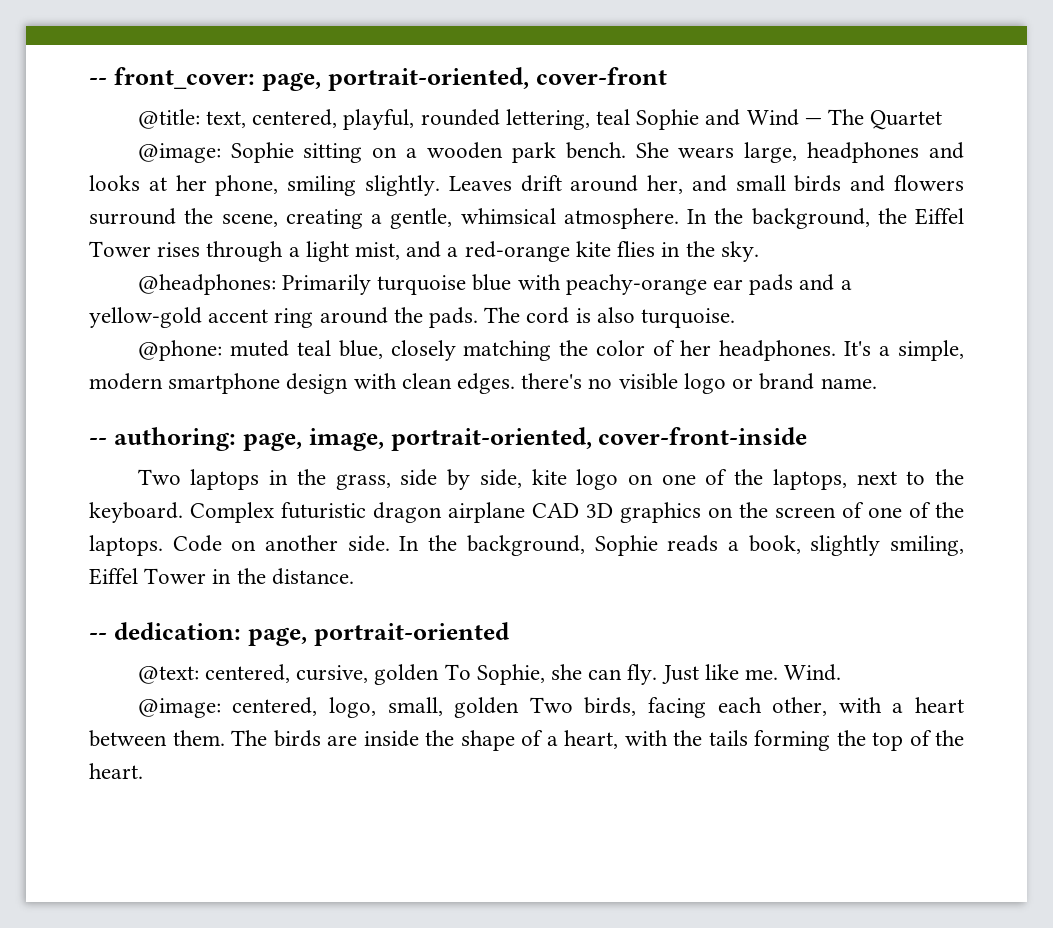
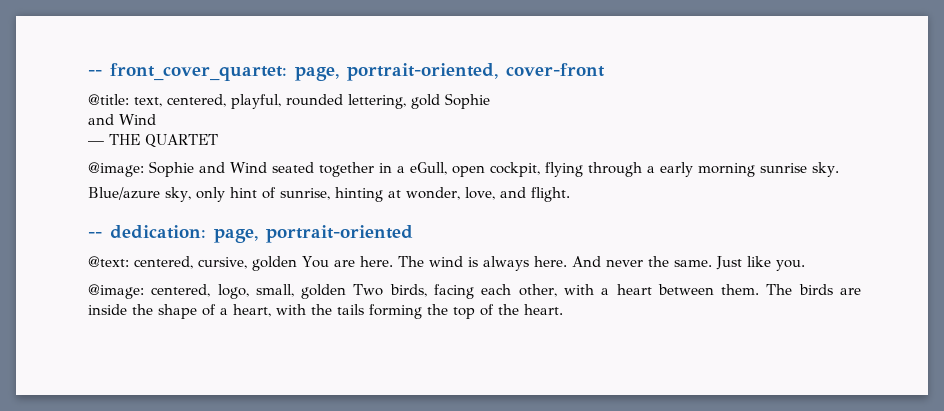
[89,67,255,89] -- front_cover: -> [88,63,287,81] -- front_cover_quartet:
[596,109,943,130] [137,142,965,163] [89,175,965,196] [89,208,964,229] [89,241,759,262] [137,274,852,295] [89,307,736,328] [137,340,964,361] [89,373,877,394] [89,427,808,451] [137,469,965,490] [89,502,964,523] [89,535,965,556] [89,568,354,585] teal Sophie and Wind — The Quartet // @image: Sophie sitting on a wooden park bench. She wears large, headphones and looks at her phone, smiling slightly. Leaves drift around her, and small birds and flowers surround the scene, creating a gentle, whimsical atmosphere. In the background, the Eiffel Tower rises through a light mist, and a red-orange kite flies in the sky. // @headphones: Primarily turquoise blue with peachy-orange ear pads and a yellow-gold accent ring around the pads. The cord is also turquoise. // @phone: muted teal blue, closely matching the color of her headphones. It's a simple, modern smartphone design with clean edges. there's no visible logo or brand name. // -- authoring: page, image, portrait-oriented, cover-front-inside // Two laptops in the grass, side by side, kite logo on one of the laptops, next to the keyboard. Complex futuristic dragon airplane CAD 3D graphics on the screen of one of the laptops. Code on another side. In the background, Sophie reads a book, slightly smiling, Eiffel Tower in the distance. -> [411,93,490,109] [88,114,156,125] [88,134,218,148] [88,161,839,177] [88,187,570,202] gold Sophie // and Wind // — THE QUARTET // @image: Sophie and Wind seated together in a eGull, open cockpit, flying through a early morning sunrise sky. // Blue/azure sky, only hint of sunrise, hinting at wonder, love, and flight.
[444,664,842,685] To Sophie, she can fly. Just like me. Wind. -> [302,256,805,271] You are here. The wind is always here. And never the same. Just like you.

